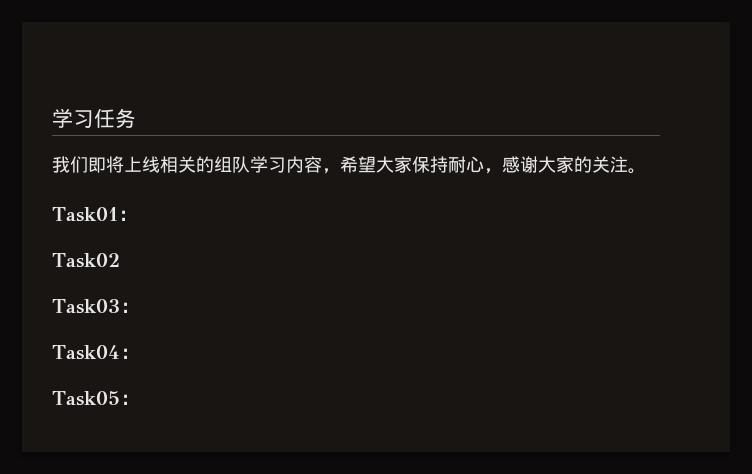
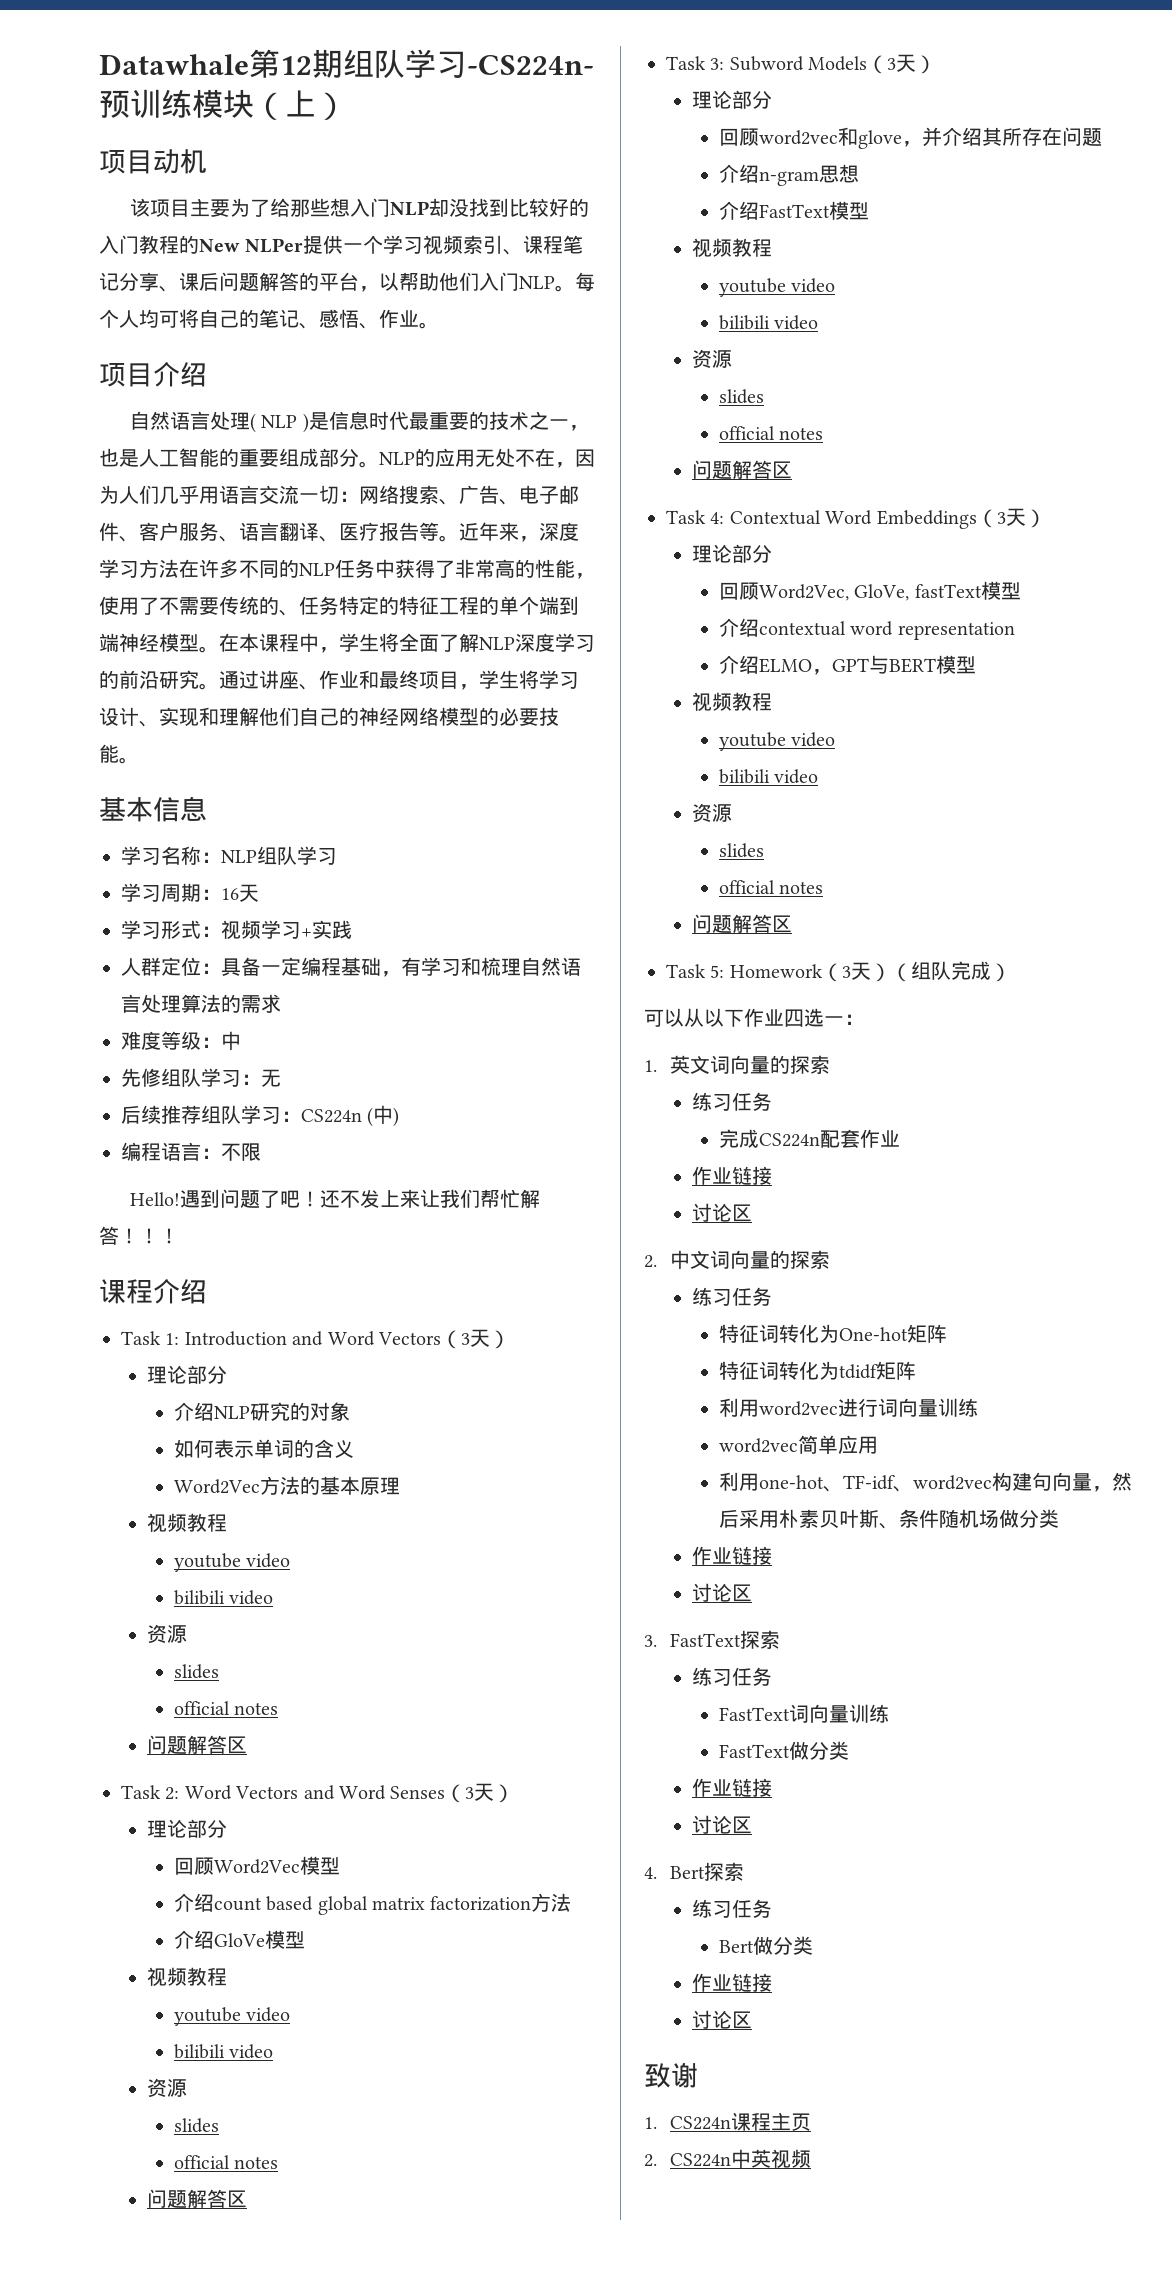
[52,108,136,128] [52,156,646,174] [52,207,138,222] [52,253,120,268] [52,299,140,314] [52,345,140,360] [52,391,140,406] 学习任务 // 我们即将上线相关的组队学习内容，希望大家保持耐心，感谢大家的关注。 // Task01： // Task02 // Task03： // Task04： // Task05： -> [99,49,594,79] [99,89,347,120] [99,149,207,174] [129,198,589,217] [99,235,584,255] [99,272,595,292] [99,309,439,329] [99,362,207,387] [129,411,589,433] [99,448,595,468] [99,485,579,505] [99,522,579,542] [99,559,595,579] [99,596,579,616] [99,633,595,653] [99,670,579,690] [99,707,559,727] [99,744,139,764] [99,796,207,822] [121,846,337,865] [121,883,259,902] [121,920,352,940] [121,957,581,977] [121,994,281,1013] [121,1031,241,1050] [121,1068,281,1087] [121,1105,400,1127] [121,1142,261,1161] [129,1189,540,1208] [99,1226,179,1245] [99,1279,207,1304] [121,1329,510,1349] [147,1365,228,1384] [173,1402,350,1421] [173,1439,354,1458] [173,1476,400,1495] [147,1513,228,1533] [173,1553,291,1572] [173,1590,274,1605] [147,1624,188,1644] [173,1664,219,1679] [173,1701,279,1715] [147,1735,248,1754] [121,1783,515,1803] [147,1819,228,1838] [173,1856,340,1875] [173,1893,572,1915] [173,1930,305,1949] [147,1967,228,1987] [173,2007,291,2026] [173,2044,274,2059] [147,2078,188,2098] [173,2118,219,2133] [173,2155,279,2169] [147,2189,248,2208] [666,54,937,74] [692,90,773,109] [718,127,1102,149] [718,164,859,186] [718,201,869,220] [692,238,773,258] [718,278,836,297] [718,315,819,330] [692,349,733,369] [718,389,764,404] [718,426,824,440] [692,460,793,479] [666,508,1046,529] [692,544,773,563] [718,581,1021,601] [718,618,1015,640] [718,655,976,675] [692,692,773,712] [718,732,836,751] [718,769,819,784] [692,803,733,823] [718,843,764,858] [718,880,824,894] [692,914,793,933] [666,961,1011,982] [644,1008,864,1027] [644,1055,831,1074] [692,1092,773,1111] [718,1129,900,1148] [692,1166,773,1185] [692,1203,753,1222] [644,1250,831,1269] [692,1287,773,1306] [718,1324,947,1343] [718,1361,916,1380] [718,1398,978,1417] [718,1435,878,1454] [718,1472,1132,1492] [718,1509,1059,1529] [692,1546,773,1565] [692,1583,753,1602] [644,1630,781,1649] [692,1667,773,1686] [718,1704,889,1723] [718,1741,849,1760] [692,1778,773,1797] [692,1815,753,1834] [644,1862,745,1881] [692,1899,773,1918] [718,1936,813,1955] [692,1973,773,1992] [692,2010,753,2029] [644,2062,698,2088] [644,2112,812,2131] [644,2149,812,2169] Datawhale第12期组队学习-CS224n-预训练模块（上） // 项目动机 // 该项目主要为了给那些想入门NLP却没找到比较好的入门教程的New NLPer提供一个学习视频索引、课程笔记分享、课后问题解答的平台，以帮助他们入门NLP。每个人均可将自己的笔记、感悟、作业。 // 项目介绍 // 自然语言处理( NLP )是信息时代最重要的技术之一，也是人工智能的重要组成部分。NLP的应用无处不在，因为人们几乎用语言交流一切：网络搜索、广告、电子邮件、客户服务、语言翻译、医疗报告等。近年来，深度学习方法在许多不同的NLP任务中获得了非常高的性能，使用了不需要传统的、任务特定的特征工程的单个端到端神经模型。在本课程中，学生将全面了解NLP深度学习的前沿研究。通过讲座、作业和最终项目，学生将学习设计、实现和理解他们自己的神经网络模型的必要技能。 // 基本信息 // 学习名称：NLP组队学习 // 学习周期：16天 // 学习形式：视频学习+实践 // 人群定位：具备一定编程基础，有学习和梳理自然语言处理算法的需求 // 难度等级：中 // 先修组队学习：无 // 后续推荐组队学习：CS224n (中) // 编程语言：不限 // Hello!遇到问题了吧！还不发上来让我们帮忙解答！！！ // 课程介绍 // Task 1: Introduction and Word Vectors（3天） // 理论部分 // 介绍NLP研究的对象 // 如何表示单词的含义 // Word2Vec方法的基本原理 // 视频教程 // youtube video // bilibili video // 资源 // slides // official notes // 问题解答区 // Task 2: Word Vectors and Word Senses（3天） // 理论部分 // 回顾Word2Vec模型 // 介绍count based global matrix factorization方法 // 介绍GloVe模型 // 视频教程 // youtube video // bilibili video // 资源 // slides // official notes // 问题解答区 // Task 3: Subword Models（3天） // 理论部分 // 回顾word2vec和glove，并介绍其所存在问题 // 介绍n-gram思想 // 介绍FastText模型 // 视频教程 // youtube video // bilibili video // 资源 // slides // official notes // 问题解答区 // Task 4: Contextual Word Embeddings（3天） // 理论部分 // 回顾Word2Vec, GloVe, fastText模型 // 介绍contextual word representation // 介绍ELMO，GPT与BERT模型 // 视频教程 // youtube video // bilibili video // 资源 // slides // official notes // 问题解答区 // Task 5: Homework（3天）（组队完成） // 可以从以下作业四选一： // 1.英文词向量的探索 // 练习任务 // 完成CS224n配套作业 // 作业链接 // 讨论区 // 2.中文词向量的探索 // 练习任务 // 特征词转化为One-hot矩阵 // 特征词转化为tdidf矩阵 // 利用word2vec进行词向量训练 // word2vec简单应用 // 利用one-hot、TF-idf、word2vec构建句向量，然后采用朴素贝叶斯、条件随机场做分类 // 作业链接 // 讨论区 // 3. FastText探索 // 练习任务 // FastText词向量训练 // FastText做分类 // 作业链接 // 讨论区 // 4. Bert探索 // 练习任务 // Bert做分类 // 作业链接 // 讨论区 // 致谢 // 1. CS224n课程主页 // 2. CS224n中英视频

